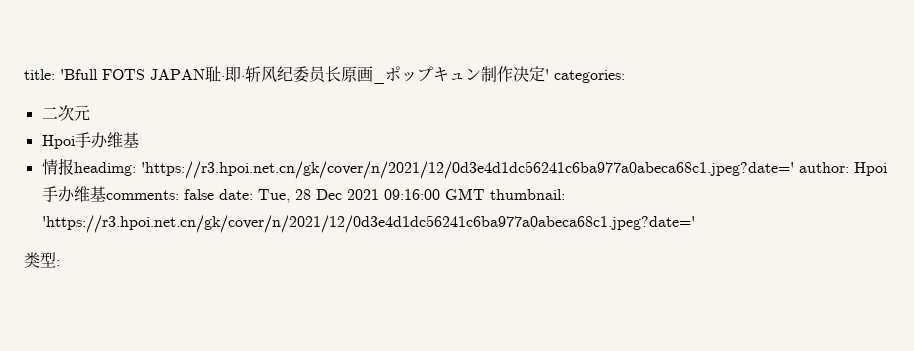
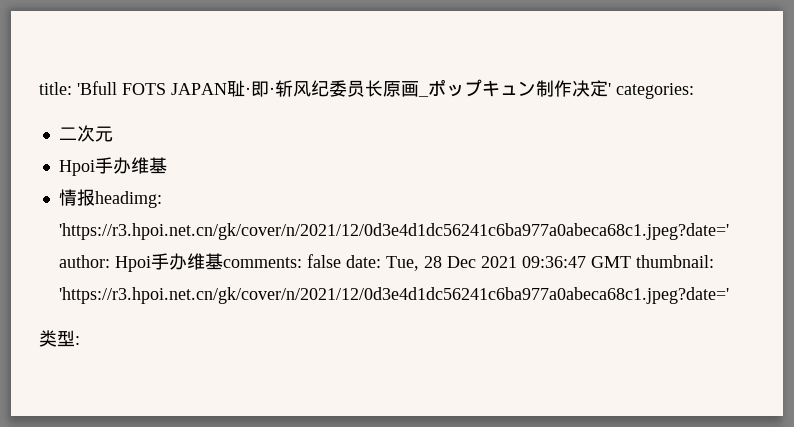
[383,189,440,200] 09:16:00 -> [521,256,586,268] 09:36:47

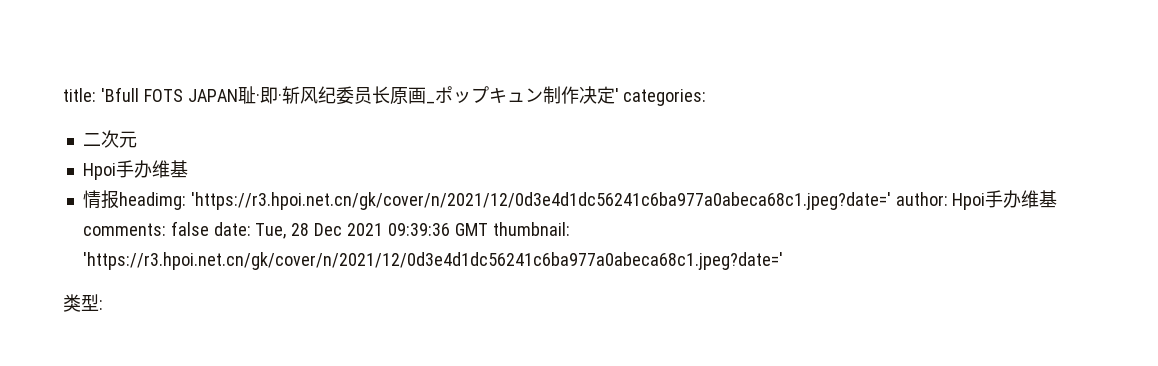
[521,256,586,268] 09:36:47 -> [387,223,450,236] 09:39:36

